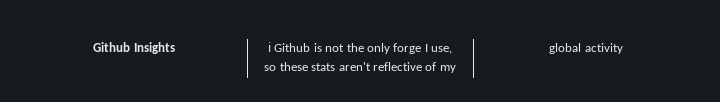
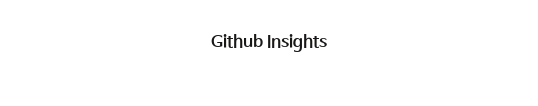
[268,42,452,54] [264,62,456,73] [549,43,623,54] // ℹ Github is not the only forge I use, so these stats aren't reflective of my global activity -> (328, 43) none

